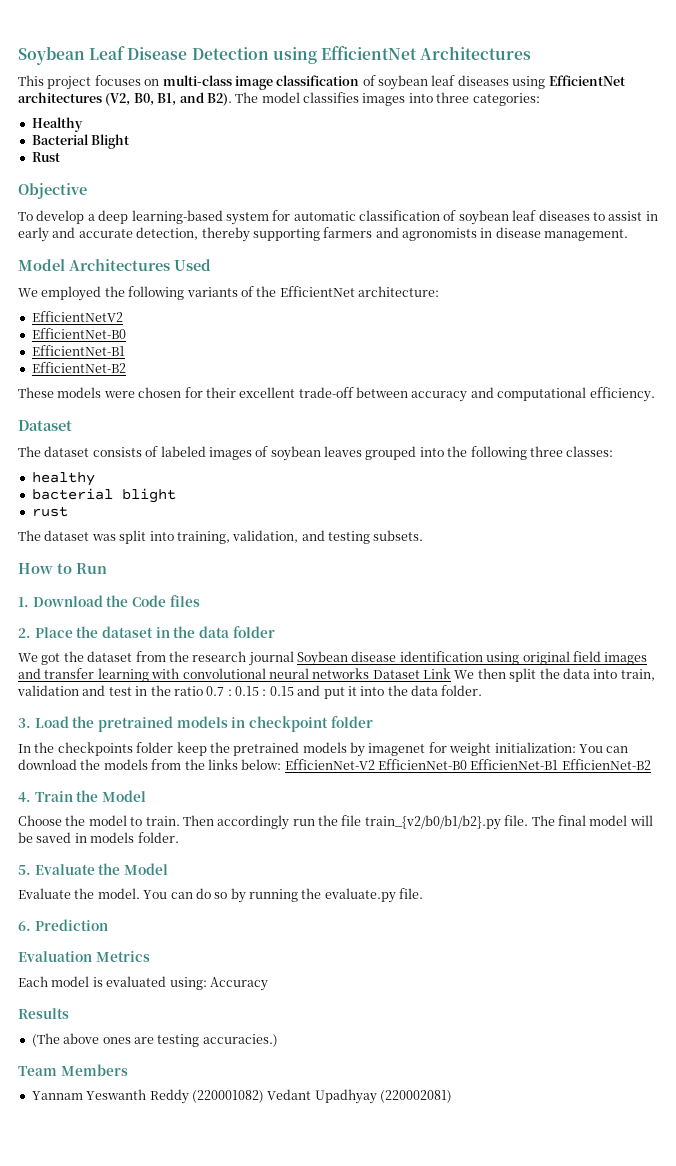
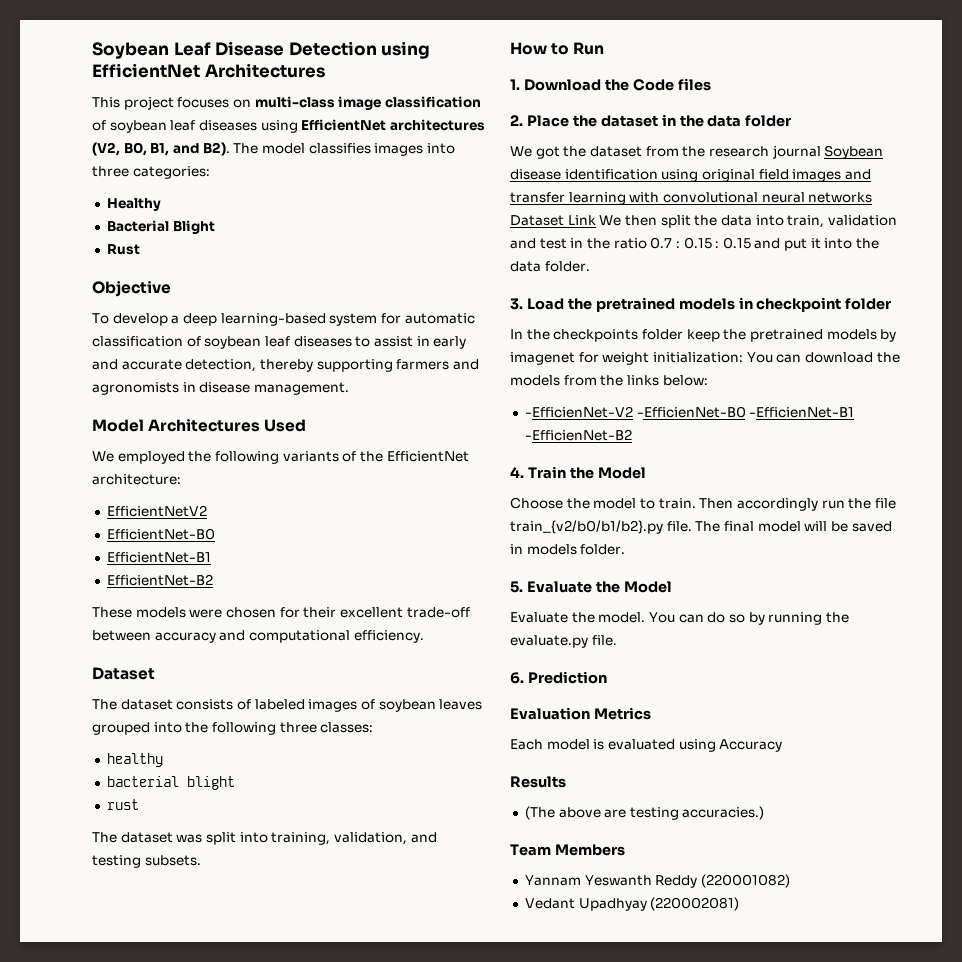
[284,759,651,770] EfficienNet-V2 EfficienNet-B0 EfficienNet-B1 EfficienNet-B2 -> [524,406,855,418] [524,429,632,441] // -EfficienNet-V2 -EfficienNet-B0 -EfficienNet-B1 -EfficienNet-B2
[169,977,207,990] using: -> [678,739,716,752] using
[102,1037,131,1044] ones -> (601, 812) none
(264, 1096) none -> (790, 881) //

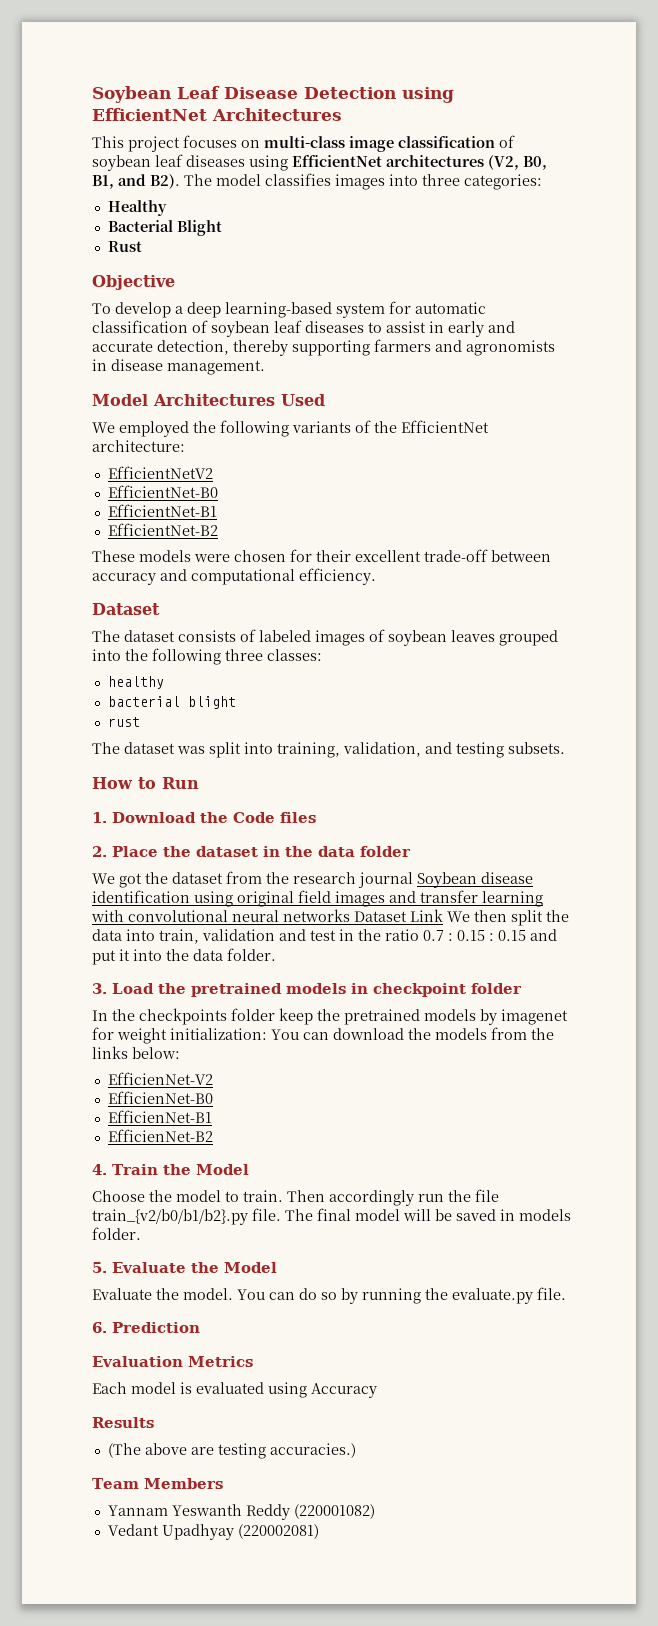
[524,406,855,418] [524,429,632,441] -EfficienNet-V2 -EfficienNet-B0 -EfficienNet-B1 -EfficienNet-B2 -> [107,1072,213,1085] [107,1091,213,1104] [107,1110,212,1123] [107,1129,213,1142] EfficienNet-V2 // EfficienNet-B0 // EfficienNet-B1 // EfficienNet-B2

